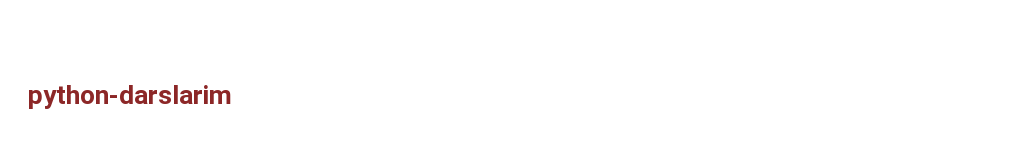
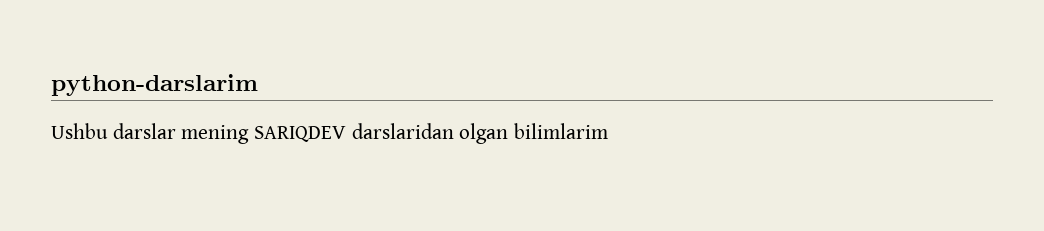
(232, 97) none -> [51,123,609,144] // Ushbu darslar mening SARIQDEV darslaridan olgan bilimlarim

